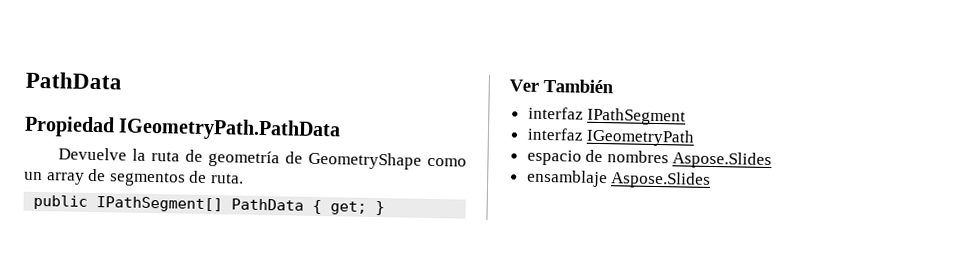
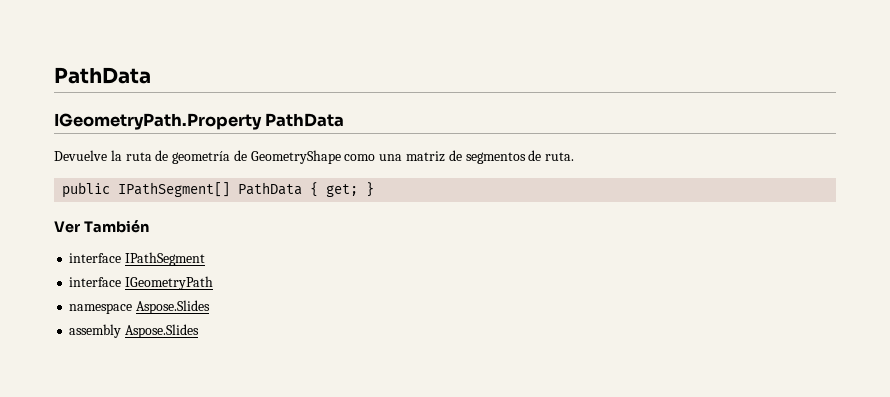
[25,71,122,90] [24,115,342,142] PathData // Propiedad IGeometryPath.PathData -> [54,67,151,84] [54,113,345,130] PathData // IGeometryPath.Property PathData
[24,171,85,185] un array -> [379,151,446,162] una matriz
[527,106,584,120] interfaz -> [69,253,122,263] interface
[526,127,584,141] interfaz -> [69,277,122,287] interface
[526,149,669,166] espacio de nombres -> [69,303,133,314] namespace
[526,169,608,188] ensamblaje -> [69,324,122,338] assembly

